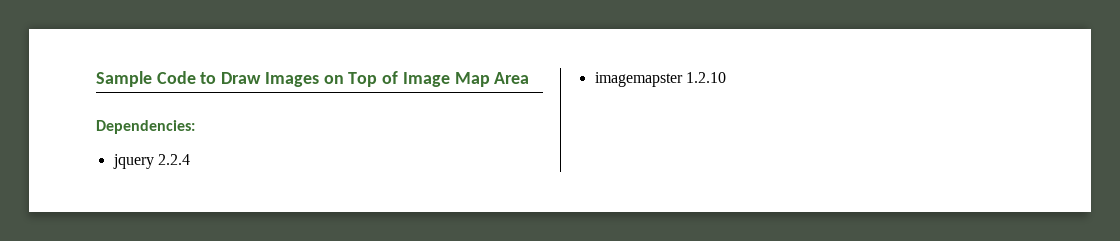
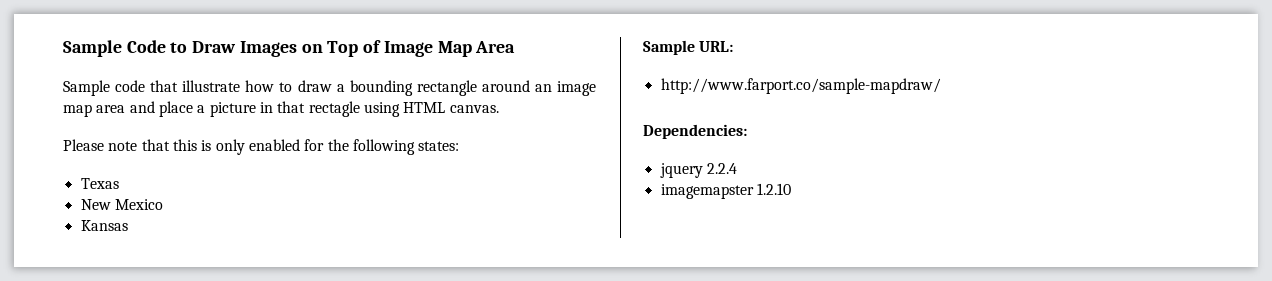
(530, 78) none -> [63,80,596,96] [63,101,499,117] [63,139,460,155] [80,178,119,189] [80,199,163,210] [80,220,128,231] [643,40,734,55] [660,78,941,94] // Sample code that illustrate how to draw a bounding rectangle around an image map area and place a picture in that rectagle using HTML canvas. // Please note that this is only enabled for the following states: // Texas // New Mexico // Kansas // Sample URL: // http://www.farport.co/sample-mapdraw/

